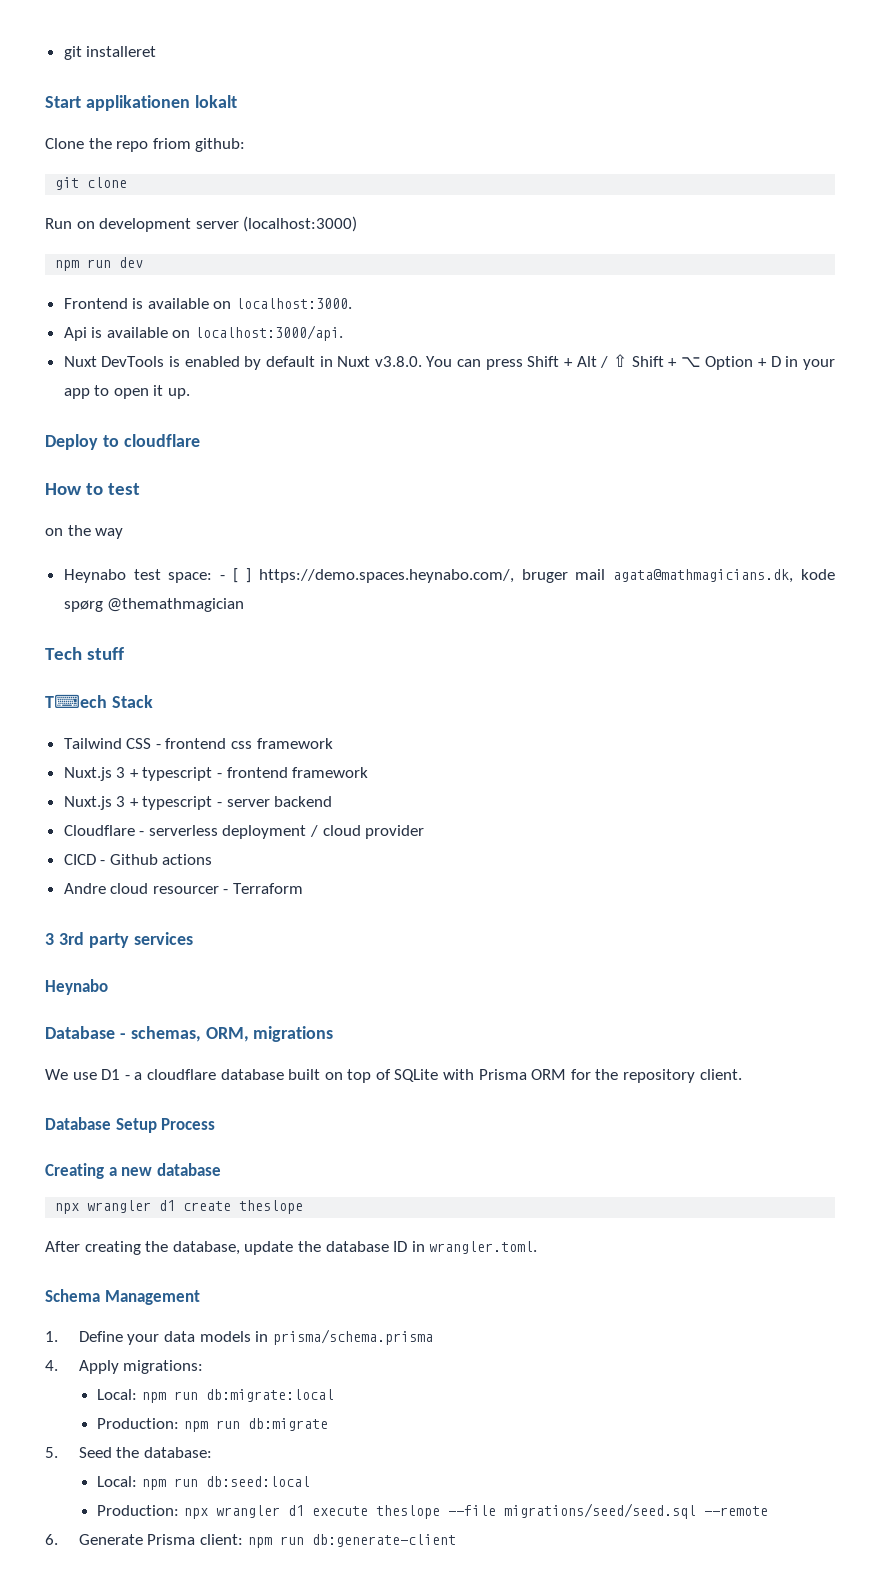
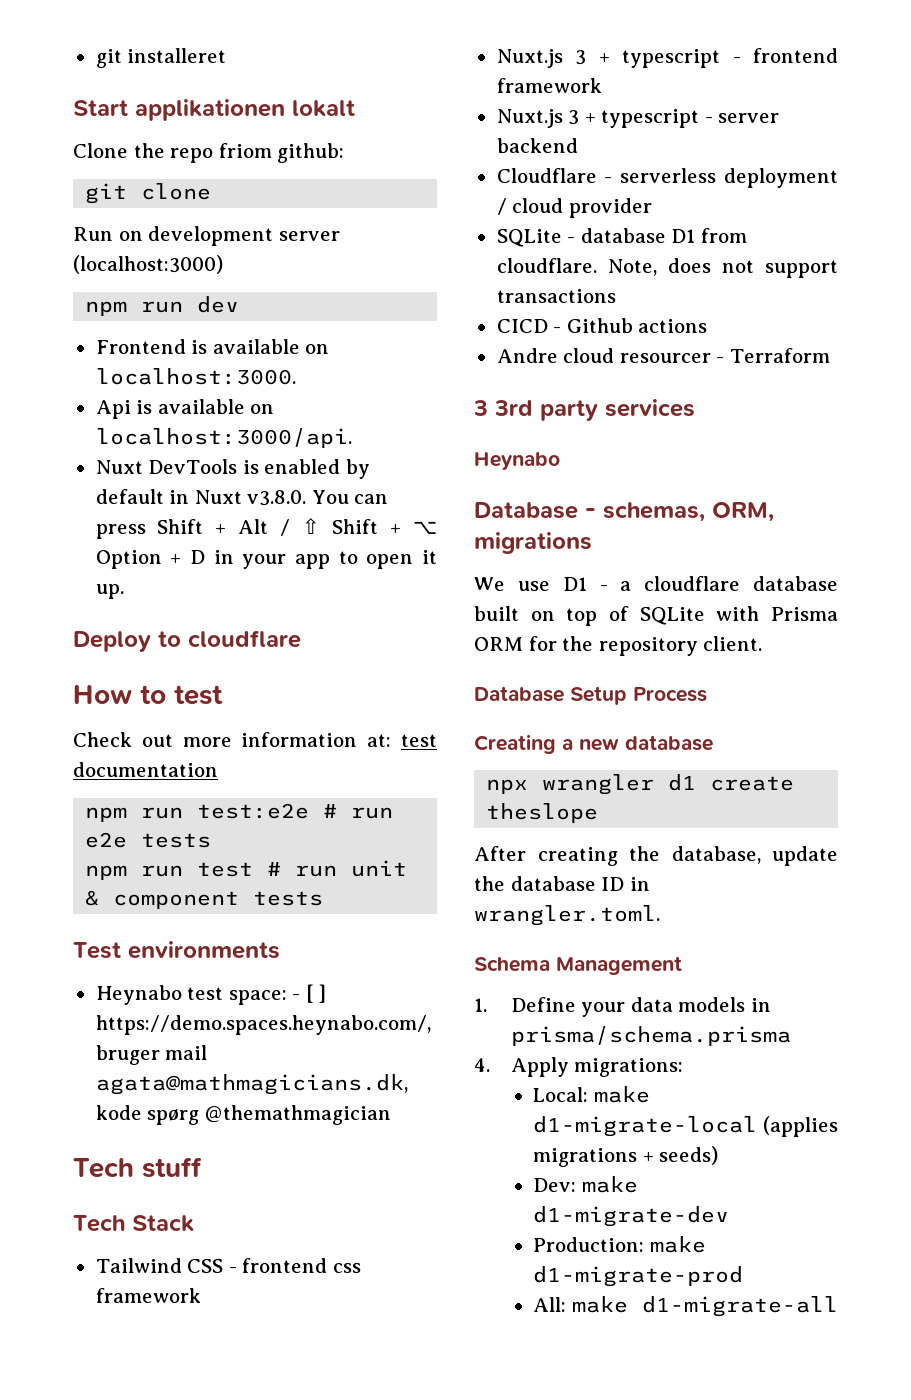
[45,525,124,539] on the way -> [73,732,437,747] [73,762,218,777] [85,803,394,822] [85,832,212,848] [85,860,408,880] [85,890,324,909] [73,941,280,959] Check out more information at: test documentation // npm run test:e2e # run e2e tests // npm run test # run unit & component tests // Test environments
[45,694,107,708] T⌨ech -> [73,1215,125,1232] Tech
(425, 832) none -> [496,228,747,247] [496,258,838,278] [496,289,616,303] // SQLite - database D1 from cloudflare. Note, does not support transactions
[142,1389,335,1403] [97,1418,329,1432] [45,1447,212,1458] [97,1476,311,1490] [97,1503,769,1519] [45,1534,456,1548] npm run db:migrate:local // Production: npm run db:migrate // 5. Seed the database: // Local: npm run db:seed:local // Production: npx wrangler d1 execute theslope --file migrations/seed/seed.sql --remote // 6. Generate Prisma client: npm run db:generate-client -> [593,1086,650,1103] [533,1116,838,1137] [533,1146,719,1167] [533,1176,638,1193] [533,1206,730,1227] [533,1236,706,1253] [533,1266,744,1287] [533,1296,838,1317] make d1-migrate-local (applies migrations + seeds) // Dev: make d1-migrate-dev // Production: make d1-migrate-prod // All: make d1-migrate-all

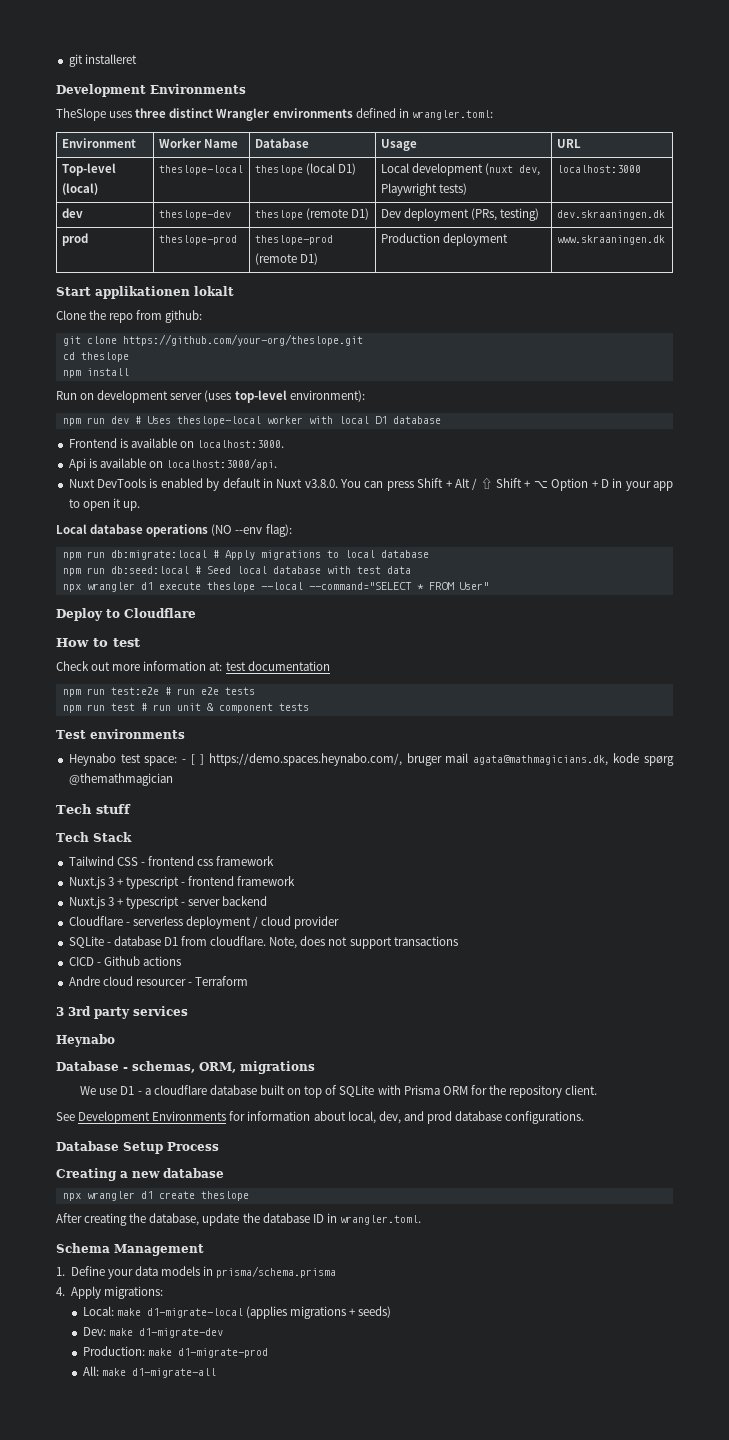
(227, 55) none -> [56,84,246,97] [56,108,493,121] [61,138,136,148] [158,138,239,148] [254,138,309,148] [380,139,417,151] [556,139,581,148] [61,163,116,176] [61,183,98,195] [158,165,243,175] [254,163,357,175] [380,163,541,176] [380,183,468,196] [556,165,641,173] [61,208,83,218] [158,210,231,220] [254,208,370,220] [380,208,540,221] [556,210,665,220] [61,233,88,246] [158,235,237,245] [254,235,333,245] [254,253,319,265] [380,233,509,246] [556,235,665,245] // Development Environments // TheSlope uses three distinct Wrangler environments defined in wrangler.toml: // Environment | Worker Name | Database | Usage | URL // Top-level (local) | theslope-local | theslope (local D1) | Local development (nuxt dev, Playwright tests) | localhost:3000 // dev | theslope-dev | theslope (remote D1) | Dev deployment (PRs, testing) | dev.skraaningen.dk // prod | theslope-prod | theslope-prod (remote D1) | Production deployment | www.skraaningen.dk
[218,143,272,158] friom -> [136,310,163,320] from
(212, 191) none -> [122,334,363,346] [62,352,129,362] [62,368,129,378] https://github.com/your-org/theslope.git // cd theslope // npm install
[73,255,223,274] (localhost:3000) -> [204,390,365,403] (uses top-level environment):
(240, 304) none -> [134,416,441,426] # Uses theslope-local worker with local D1 database
(124, 591) none -> [56,524,292,537] [62,550,429,560] [62,566,411,576] [62,582,489,592] // Local database operations (NO --env flag): // npm run db:migrate:local # Apply migrations to local database // npm run db:seed:local # Seed local database with test data // npx wrangler d1 execute theslope --local --command="SELECT * FROM User"
[188,630,301,648] cloudflare -> [124,608,196,618] Cloudflare
(763, 643) none -> [56,1111,585,1124] // See Development Environments for information about local, dev, and prod database configurations.

